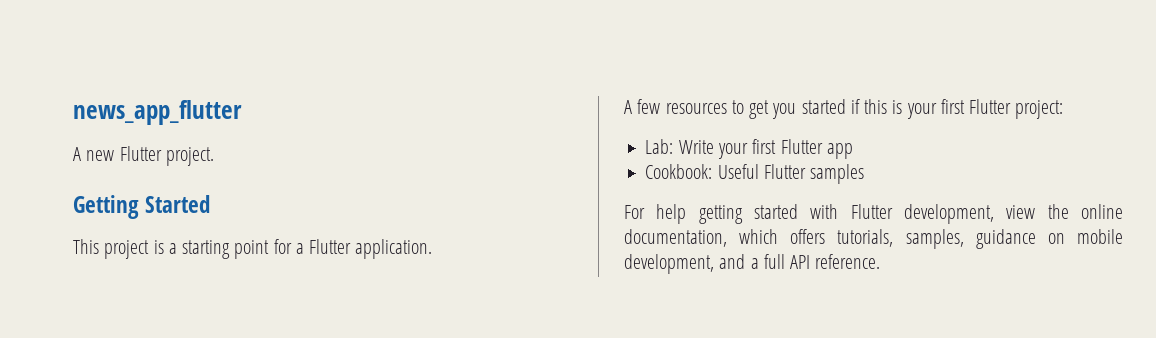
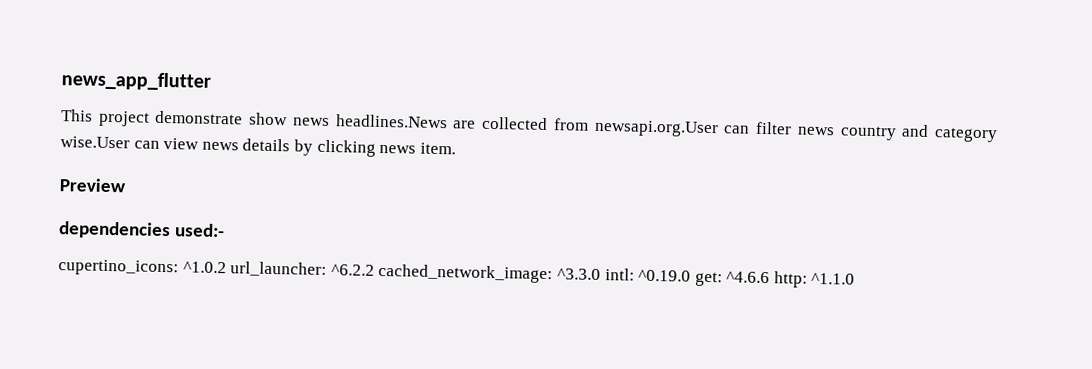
[73,146,214,166] [73,195,211,219] [73,239,433,259] [624,99,1064,119] [645,139,853,159] [645,164,865,184] [624,204,1123,224] [624,229,1123,249] [624,254,881,274] A new Flutter project. // Getting Started // This project is a starting point for a Flutter application. // A few resources to get you started if this is your first Flutter project: // Lab: Write your first Flutter app // Cookbook: Useful Flutter samples // For help getting started with Flutter development, view the online documentation, which offers tutorials, samples, guidance on mobile development, and a full API reference. -> [61,109,999,143] [60,136,456,157] [59,178,127,193] [58,221,225,240] [58,259,856,288] This project demonstrate show news headlines.News are collected from newsapi.org.User can filter news country and category wise.User can view news details by clicking news item. // Preview // dependencies used:- // cupertino_icons: ^1.0.2 url_launcher: ^6.2.2 cached_network_image: ^3.3.0 intl: ^0.19.0 get: ^4.6.6 http: ^1.1.0

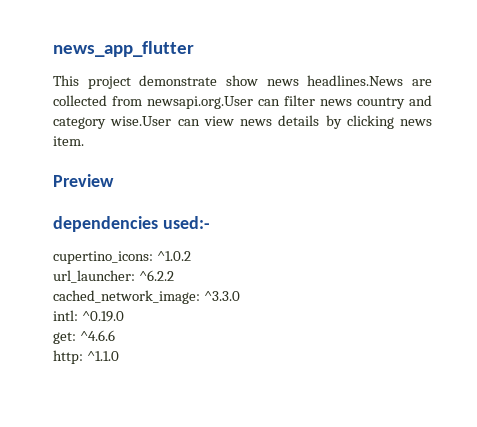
(227, 267) none -> (191, 256) //
(375, 270) none -> (174, 275) //
(601, 274) none -> (240, 296) //
(692, 275) none -> (124, 316) //
(771, 277) none -> (115, 335) //

